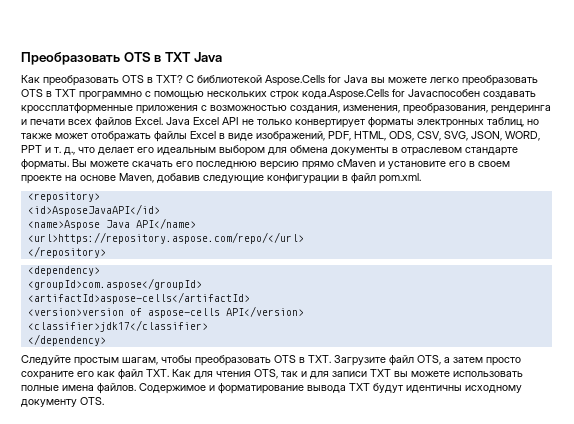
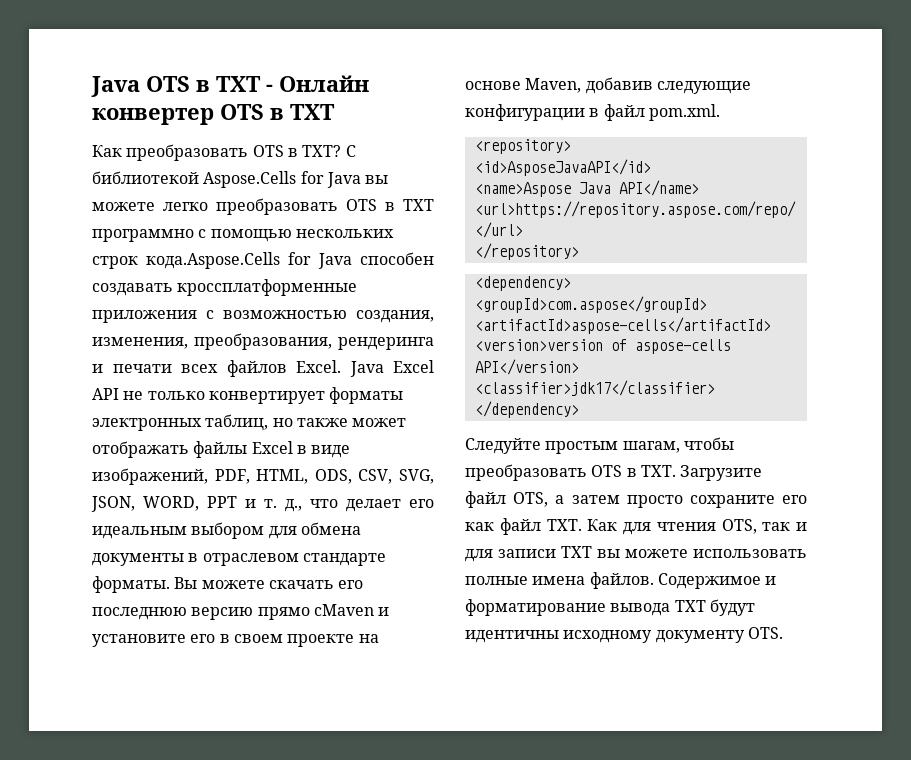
[21,52,222,65] Преобразовать OTS в TXT Java -> [91,75,369,97] [92,104,335,125] Java OTS в TXT - Онлайн конвертер OTS в TXT
[408,89,480,97] Javaспособен -> [318,252,434,269] Java способен

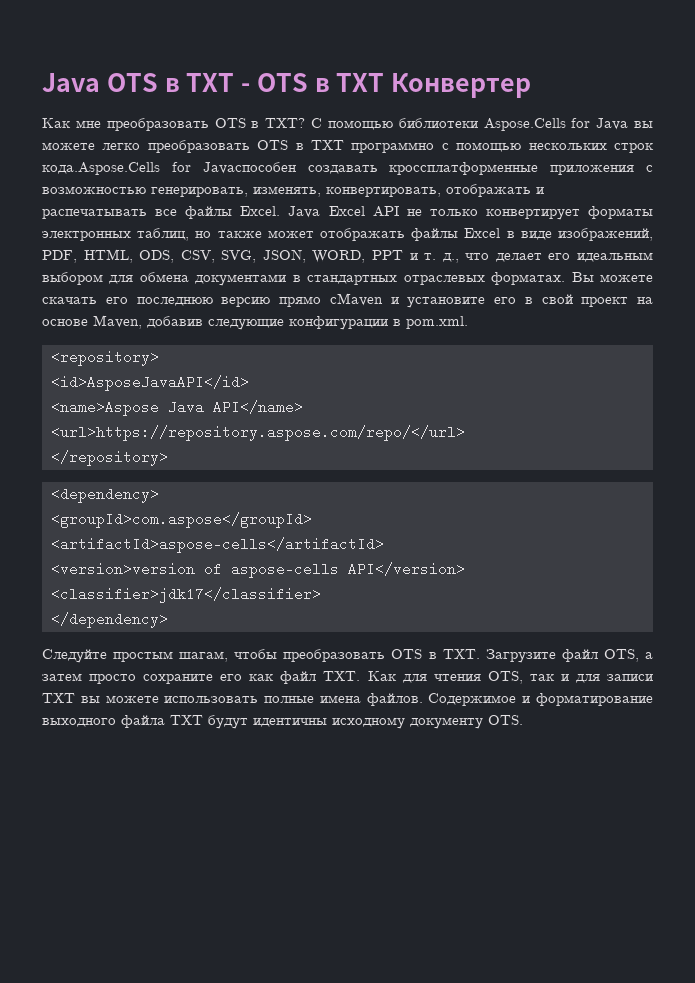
[279,75,369,92] [92,104,335,125] [92,145,122,157] Онлайн конвертер OTS в TXT // Как -> [256,73,531,98] [42,118,101,128] OTS в TXT Конвертер // Как мне
[92,171,199,184] библиотекой -> [327,118,478,130] помощью библиотеки
[318,252,434,269] Java способен -> [202,162,296,174] Javaспособен
[356,310,434,323] [92,333,434,350] [92,360,287,377] создания, изменения, преобразования, рендеринга и печати всех файлов -> [151,184,544,197] [42,206,233,219] генерировать, изменять, конвертировать, отображать и распечатывать все файлы
[92,553,386,566] [92,576,170,593] документы в отраслевом стандарте форматы. -> [195,272,566,286] документами в стандартных отраслевых форматах.
[233,634,355,647] своем проекте -> [541,294,629,307] свой проект
[603,104,645,121] файл -> (401, 322) none
[610,603,671,616] вывода -> [42,715,165,728] выходного файла

